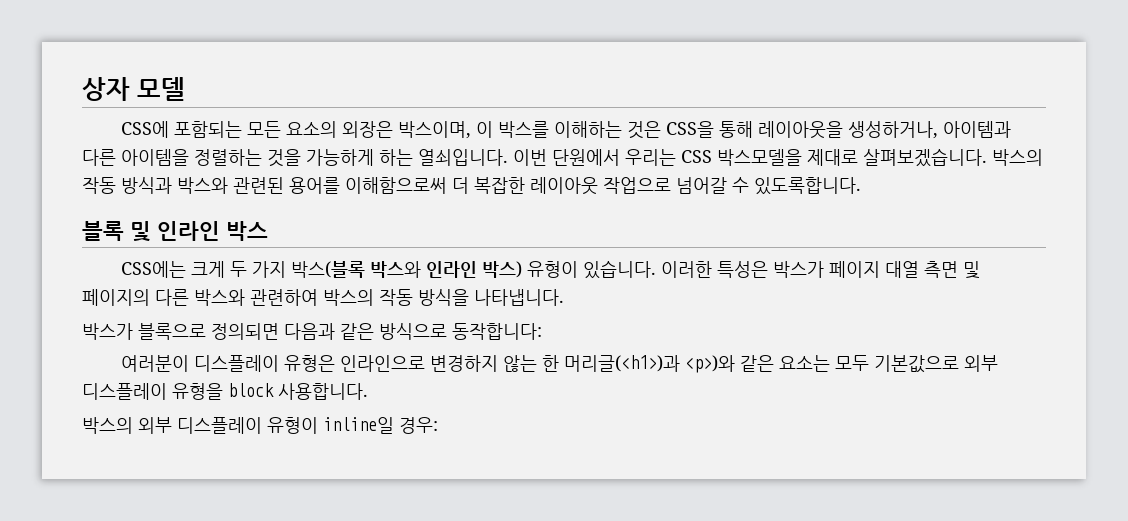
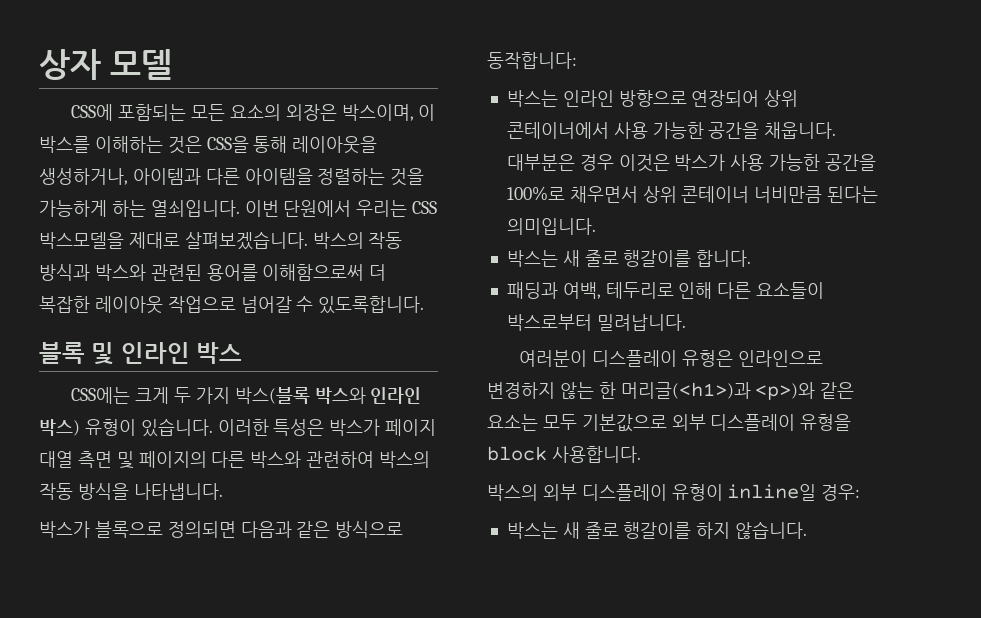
(542, 331) none -> [506,90,799,107] [506,122,837,139] [506,154,876,172] [506,186,879,203] [506,218,596,235] [506,250,752,267] [506,282,825,299] [506,314,686,331] // 박스는 인라인 방향으로 연장되어 상위 콘테이너에서 사용 가능한 공간을 채웁니다. 대부분은 경우 이것은 박스가 사용 가능한 공간을 100%로 채우면서 상위 콘테이너 너비만큼 된다는 의미입니다. // 박스는 새 줄로 행갈이를 합니다. // 패딩과 여백, 테두리로 인해 다른 요소들이 박스로부터 밀려납니다.
(438, 425) none -> [506,521,808,539] // 박스는 새 줄로 행갈이를 하지 않습니다.

